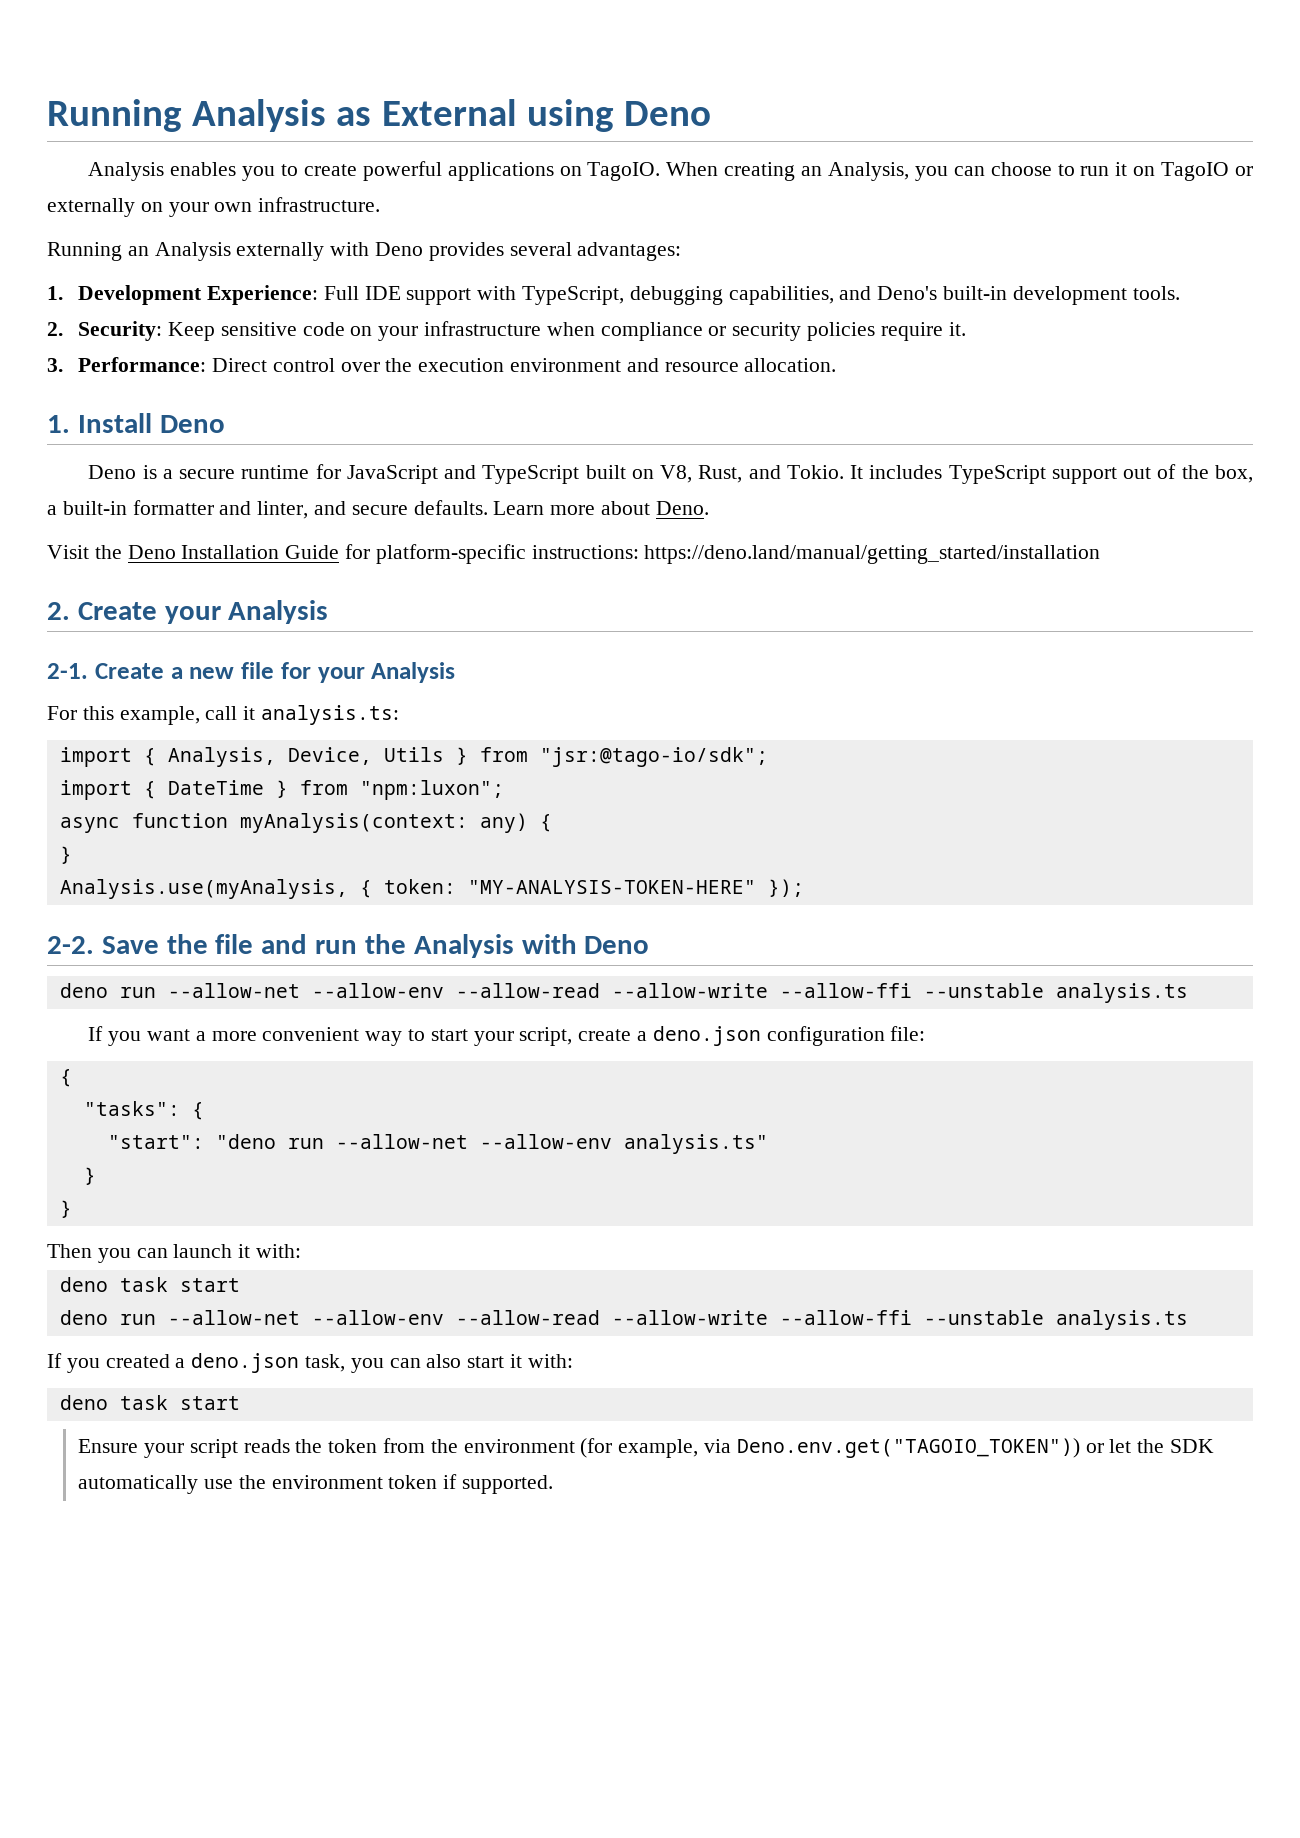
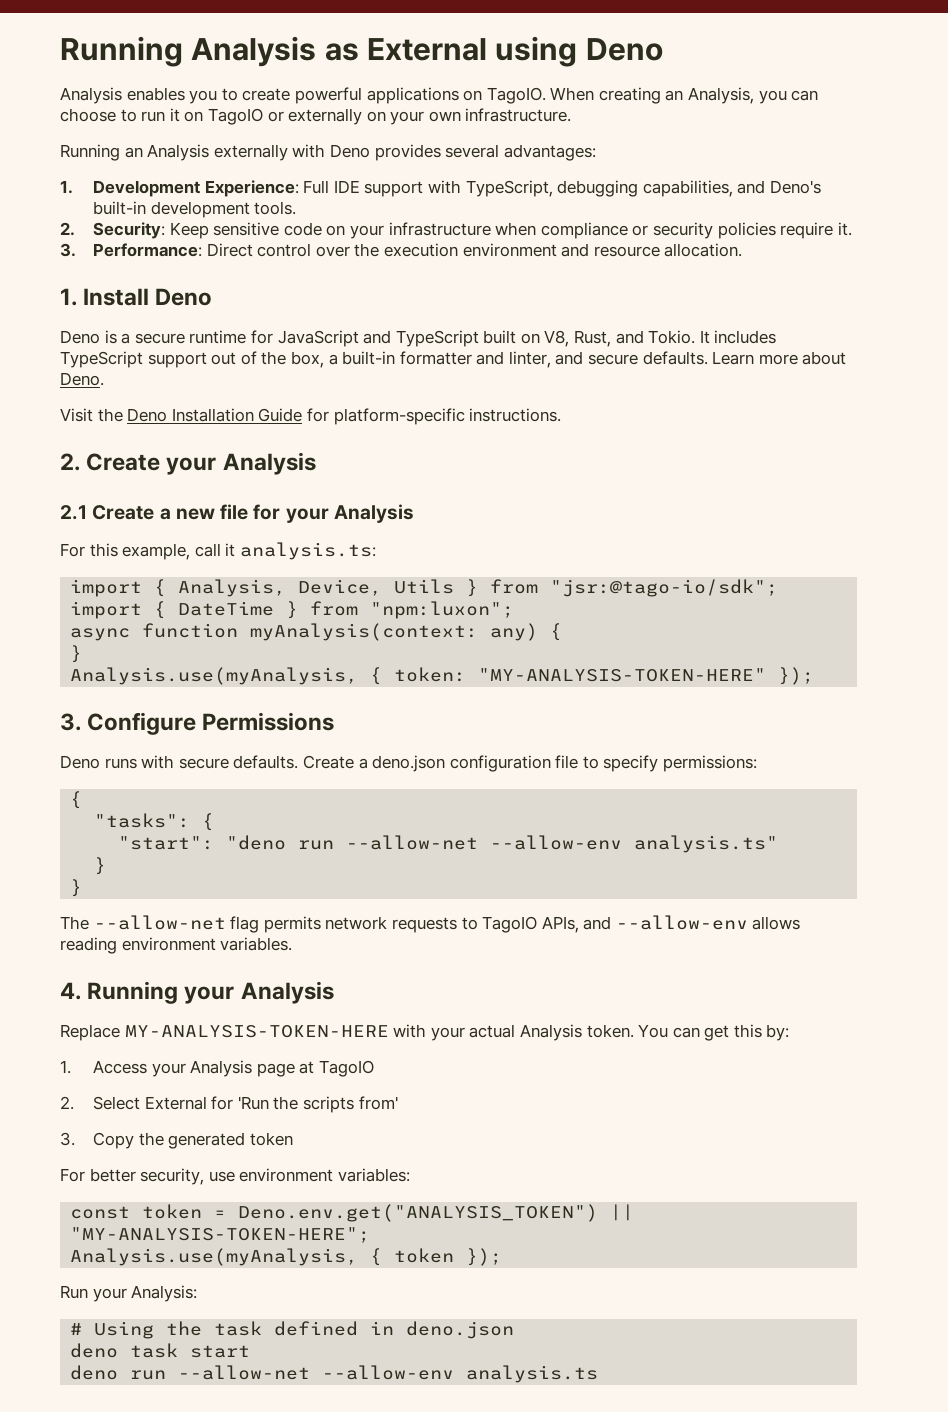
[531,545,1101,564] instructions: https://deno.land/manual/getting_started/installation -> [469,408,562,422] instructions.
[47,663,88,679] 2-1. -> [60,505,87,520] 2.1
[47,934,650,958] [59,983,1188,1003] [88,1026,926,1046] 2-2. Save the file and run the Analysis with Deno // deno run --allow-net --allow-env --allow-read --allow-write --allow-ffi --unstable analysis.ts // If you want a more convenient way to start your script, create a deno.json configuration file: -> [60,712,335,735] [60,755,758,772] 3. Configure Permissions // Deno runs with secure defaults. Create a deno.json configuration file to specify permissions:
[47,1244,302,1263] Then you can launch it with: -> [60,915,801,933] [60,937,293,954] [60,981,334,1004] [60,1024,790,1041] [60,1060,375,1077] [60,1096,398,1113] [60,1132,293,1149] [60,1168,410,1185] [70,1204,635,1222] [70,1227,371,1243] [70,1248,503,1266] [60,1285,198,1302] [70,1321,515,1339] The --allow-net flag permits network requests to TagoIO APIs, and --allow-env allows reading environment variables. // 4. Running your Analysis // Replace MY-ANALYSIS-TOKEN-HERE with your actual Analysis token. You can get this by: // 1. Access your Analysis page at TagoIO // 2. Select External for 'Run the scripts from' // 3. Copy the generated token // For better security, use environment variables: // const token = Deno.env.get("ANALYSIS_TOKEN") || "MY-ANALYSIS-TOKEN-HERE"; // Analysis.use(myAnalysis, { token }); // Run your Analysis: // # Using the task defined in deno.json
[455,1310,1188,1330] [47,1353,573,1373] [59,1395,240,1410] [78,1438,1215,1458] [78,1474,553,1494] --allow-read --allow-write --allow-ffi --unstable analysis.ts // If you created a deno.json task, you can also start it with: // deno task start // Ensure your script reads the token from the environment (for example, via Deno.env.get("TAGOIO_TOKEN")) or let the SDK automatically use the environment token if supported. -> [466,1365,599,1383] analysis.ts

